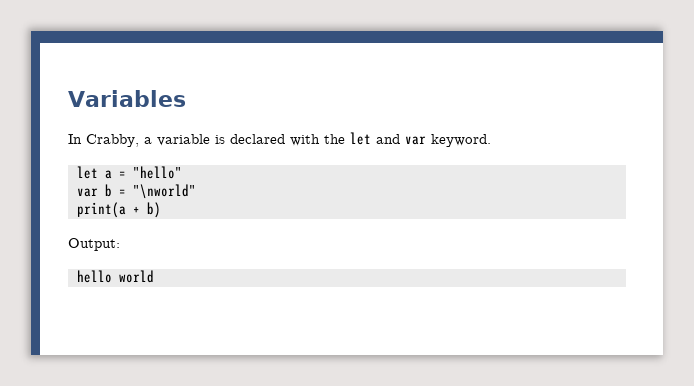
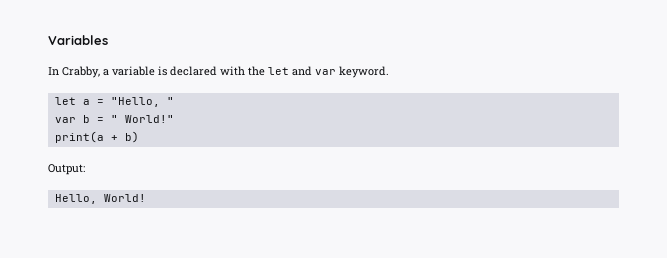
[132,166,182,179] "hello" -> [110,97,174,107] "Hello, "
[132,184,196,199] "\nworld" -> [110,115,174,123] " World!"
[76,270,154,283] hello world -> [54,194,146,204] Hello, World!

